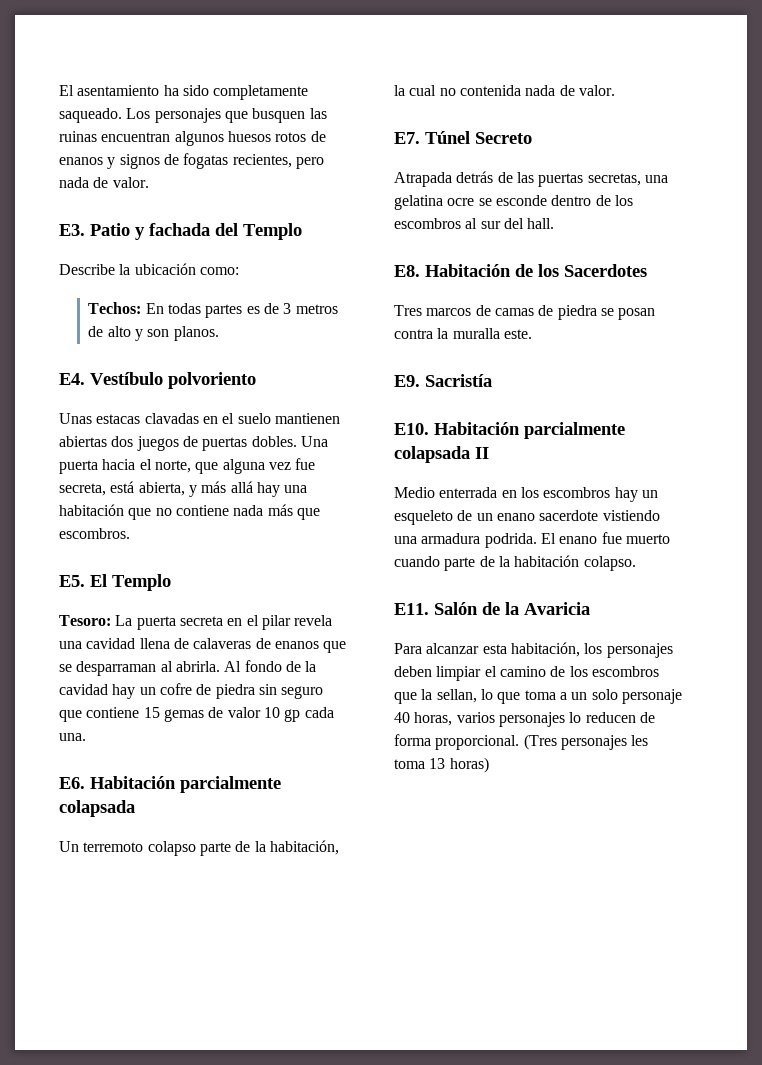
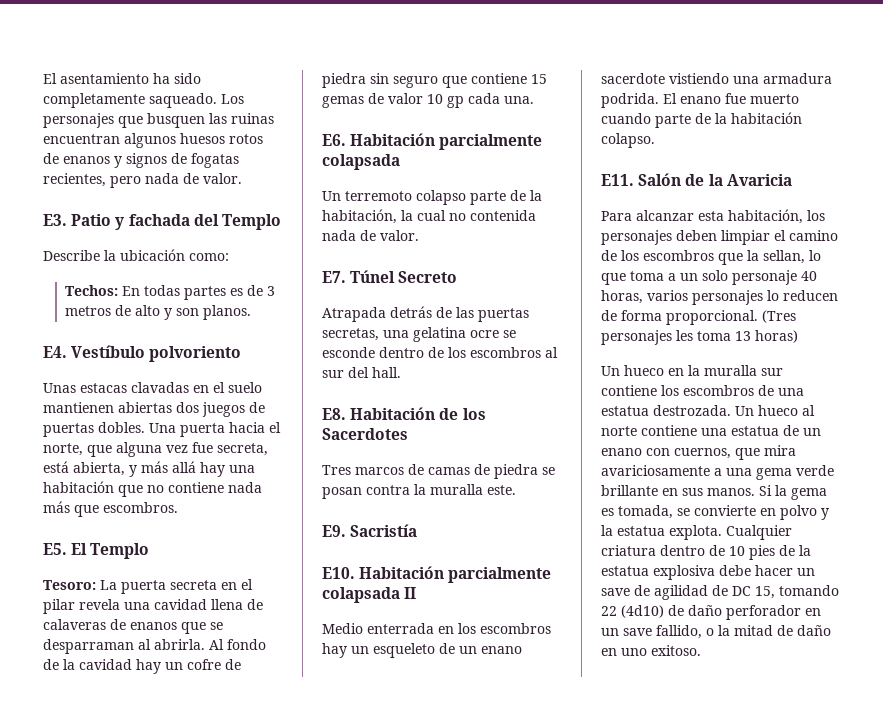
(489, 765) none -> [601,365,783,376] [601,385,804,396] [601,405,815,416] [601,425,821,436] [601,445,796,460] [601,465,834,480] [601,485,827,500] [601,505,829,520] [601,525,792,540] [601,545,811,560] [601,565,815,580] [601,585,839,600] [601,605,821,620] [601,625,831,639] [601,645,701,656] // Un hueco en la muralla sur contiene los escombros de una estatua destrozada. Un hueco al norte contiene una estatua de un enano con cuernos, que mira avariciosamente a una gema verde brillante en sus manos. Si la gema es tomada, se convierte en polvo y la estatua explota. Cualquier criatura dentro de 10 pies de la estatua explosiva debe hacer un save de agilidad de DC 15, tomando 22 (4d10) de daño perforador en un save fallido, o la mitad de daño en uno exitoso.

